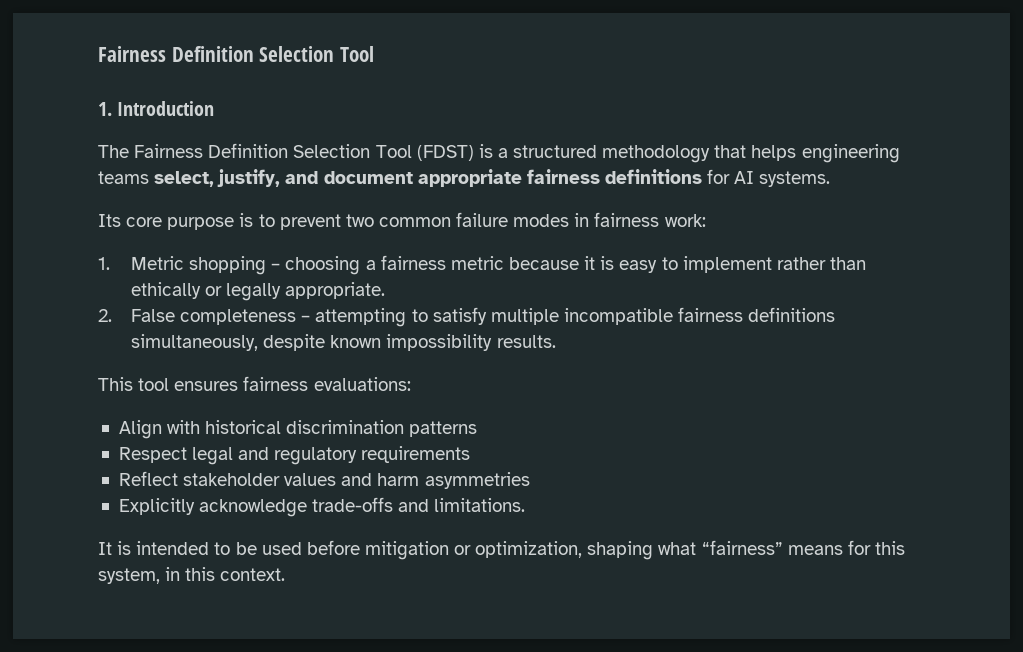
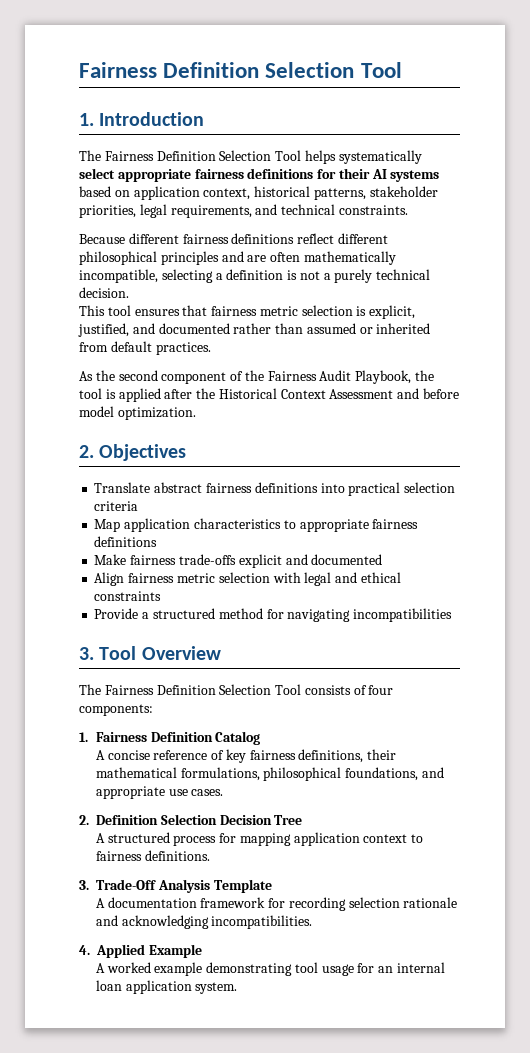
[416,144,900,163] [98,169,831,187] [98,212,706,230] [98,255,866,275] [131,282,386,301] [98,307,836,327] [131,334,556,351] [98,376,411,391] [118,420,478,439] [118,446,471,465] [118,471,530,489] [118,497,526,517] [98,540,905,560] [98,567,286,584] (FDST) is a structured methodology that helps engineering teams select, justify, and document appropriate fairness definitions for AI systems. // Its core purpose is to prevent two common failure modes in fairness work: // 1. Metric shopping – choosing a fairness metric because it is easy to implement rather than ethically or legally appropriate. // 2. False completeness – attempting to satisfy multiple incompatible fairness definitions simultaneously, despite known impossibility results. // This tool ensures fairness evaluations: // Align with historical discrimination patterns // Respect legal and regulatory requirements // Reflect stakeholder values and harm asymmetries // Explicitly acknowledge trade-offs and limitations. // It is intended to be used before mitigation or optimization, shaping what “fairness” means for this system, in this context. -> [304,150,422,164] [79,168,440,182] [79,186,438,200] [79,204,408,218] [79,233,388,244] [79,251,396,265] [79,269,431,283] [79,287,129,298] [79,305,416,319] [78,323,431,337] [79,341,211,355] [79,370,435,384] [79,388,460,402] [79,406,196,420] [79,444,187,461] [94,482,456,496] [94,501,139,511] [94,518,419,532] [94,536,158,547] [94,554,383,568] [94,572,401,586] [94,591,162,601] [94,608,453,622] [79,646,221,660] [79,684,394,695] [79,704,153,716] [79,731,261,745] [95,749,397,763] [95,767,444,781] [95,786,224,799] [79,814,303,825] [95,832,424,846] [95,850,210,861] [79,879,272,893] [95,897,458,911] [95,915,313,929] [79,944,202,958] [95,962,446,976] [95,980,238,994] helps systematically select appropriate fairness definitions for their AI systems based on application context, historical patterns, stakeholder priorities, legal requirements, and technical constraints. // Because different fairness definitions reflect different philosophical principles and are often mathematically incompatible, selecting a definition is not a purely technical decision. // This tool ensures that fairness metric selection is explicit, justified, and documented rather than assumed or inherited from default practices. // As the second component of the Fairness Audit Playbook, the tool is applied after the Historical Context Assessment and before model optimization. // 2. Objectives // Translate abstract fairness definitions into practical selection criteria // Map application characteristics to appropriate fairness definitions // Make fairness trade-offs explicit and documented // Align fairness metric selection with legal and ethical constraints // Provide a structured method for navigating incompatibilities // 3. Tool Overview // The Fairness Definition Selection Tool consists of four components: // 1. Fairness Definition Catalog // A concise reference of key fairness definitions, their mathematical formulations, philosophical foundations, and appropriate use cases. // 2. Definition Selection Decision Tree // A structured process for mapping application context to fairness definitions. // 3. Trade-Off Analysis Template // A documentation framework for recording selection rationale and acknowledging incompatibilities. // 4. Applied Example // A worked example demonstrating tool usage for an internal loan application system.

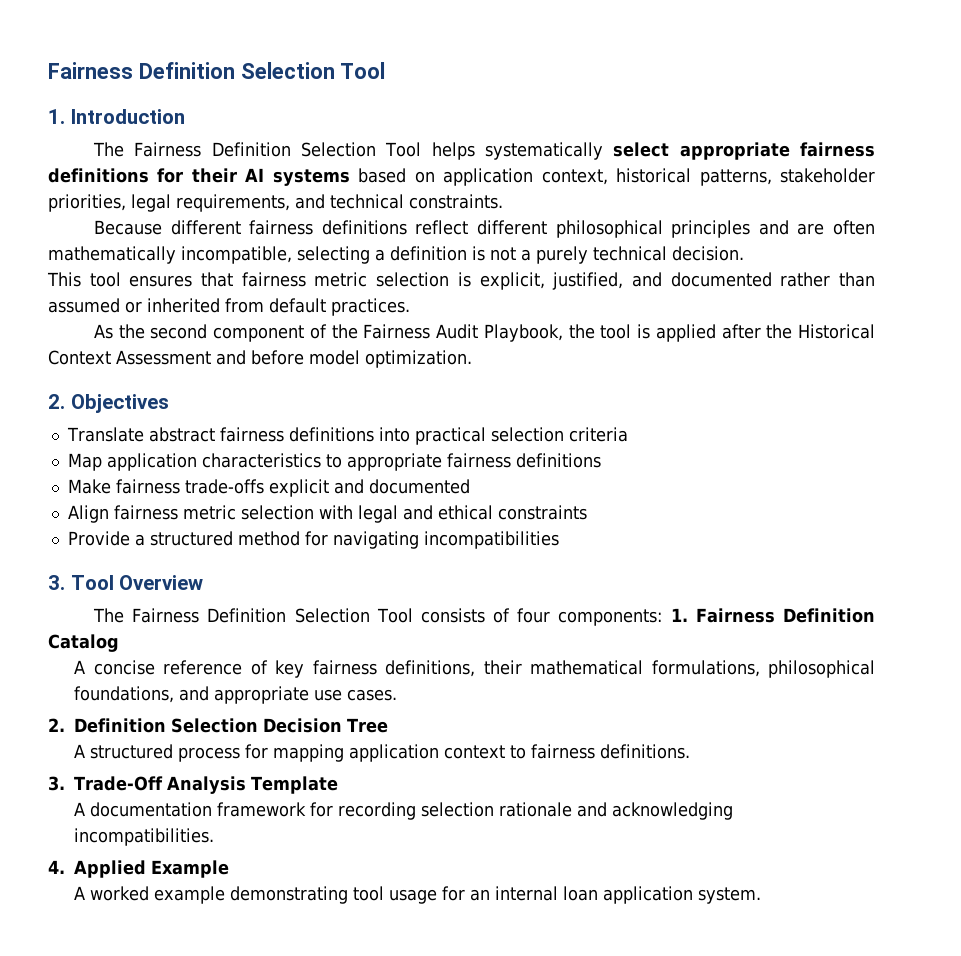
(153, 710) // -> (663, 617) none

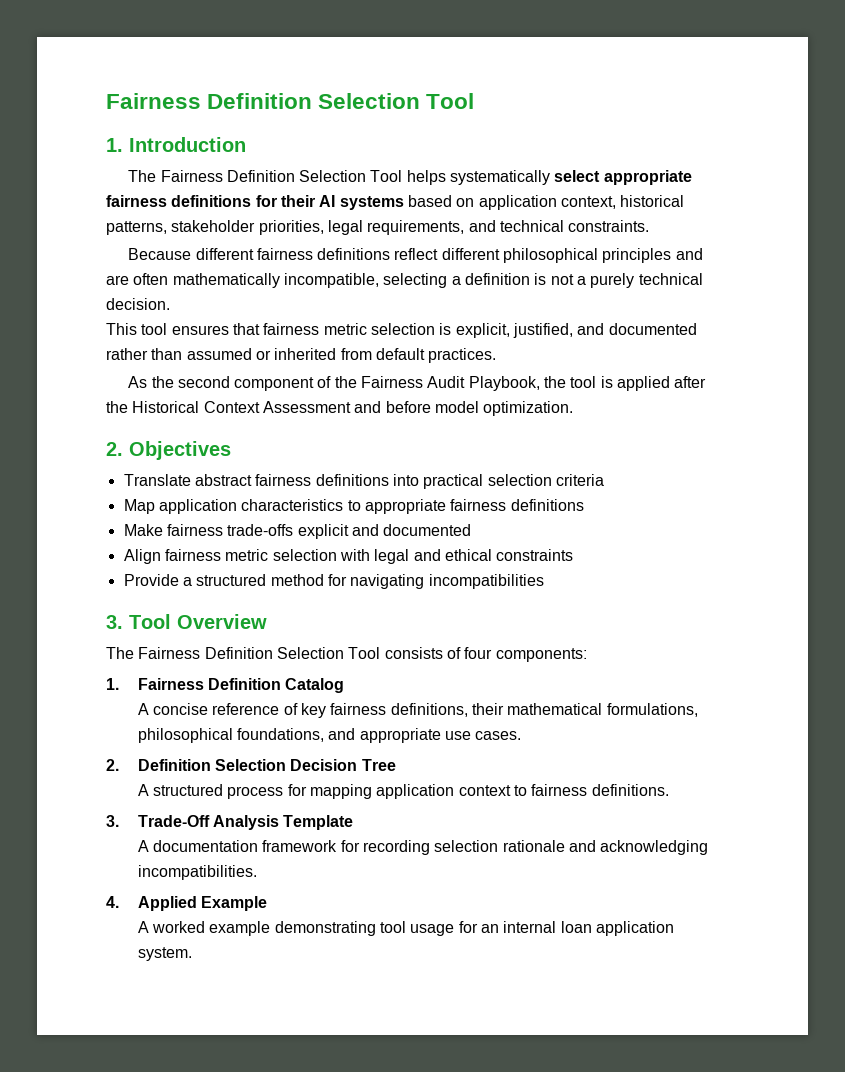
(663, 617) none -> (587, 655) //

